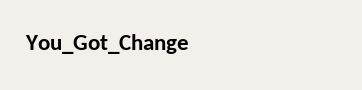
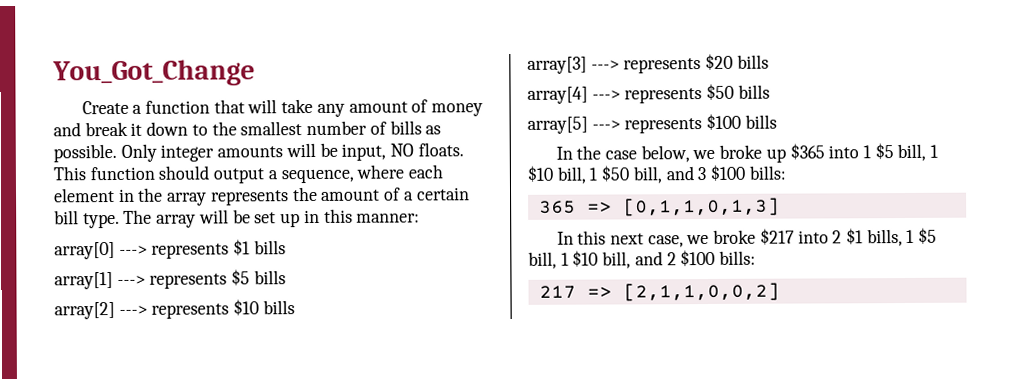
(189, 44) none -> [81,98,484,117] [53,120,442,137] [53,142,464,163] [53,164,444,184] [53,186,470,206] [54,208,421,229] [54,239,286,260] [54,269,286,290] [54,299,295,320] [527,53,769,74] [527,83,770,104] [527,113,777,134] [555,143,939,163] [527,164,786,184] [538,197,780,217] [556,227,938,248] [528,249,757,269] [538,282,780,302] // Create a function that will take any amount of money and break it down to the smallest number of bills as possible. Only integer amounts will be input, NO floats. This function should output a sequence, where each element in the array represents the amount of a certain bill type. The array will be set up in this manner: // array[0] ---> represents $1 bills // array[1] ---> represents $5 bills // array[2] ---> represents $10 bills // array[3] ---> represents $20 bills // array[4] ---> represents $50 bills // array[5] ---> represents $100 bills // In the case below, we broke up $365 into 1 $5 bill, 1 $10 bill, 1 $50 bill, and 3 $100 bills: // 365 => [0,1,1,0,1,3] // In this next case, we broke $217 into 2 $1 bills, 1 $5 bill, 1 $10 bill, and 2 $100 bills: // 217 => [2,1,1,0,0,2]

